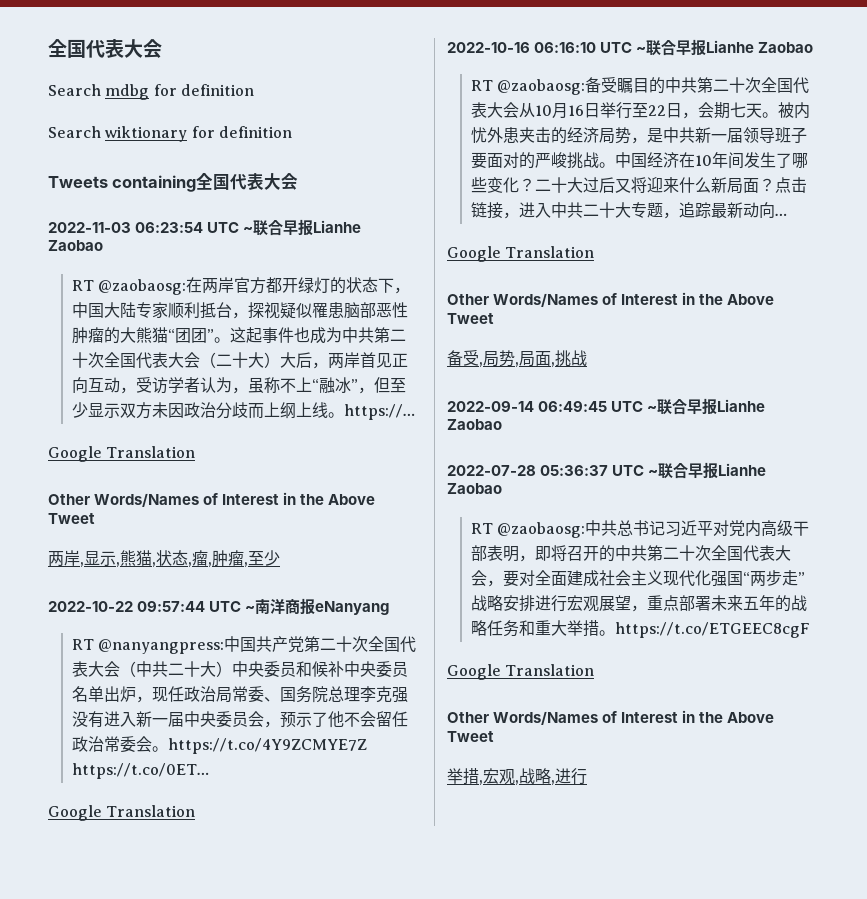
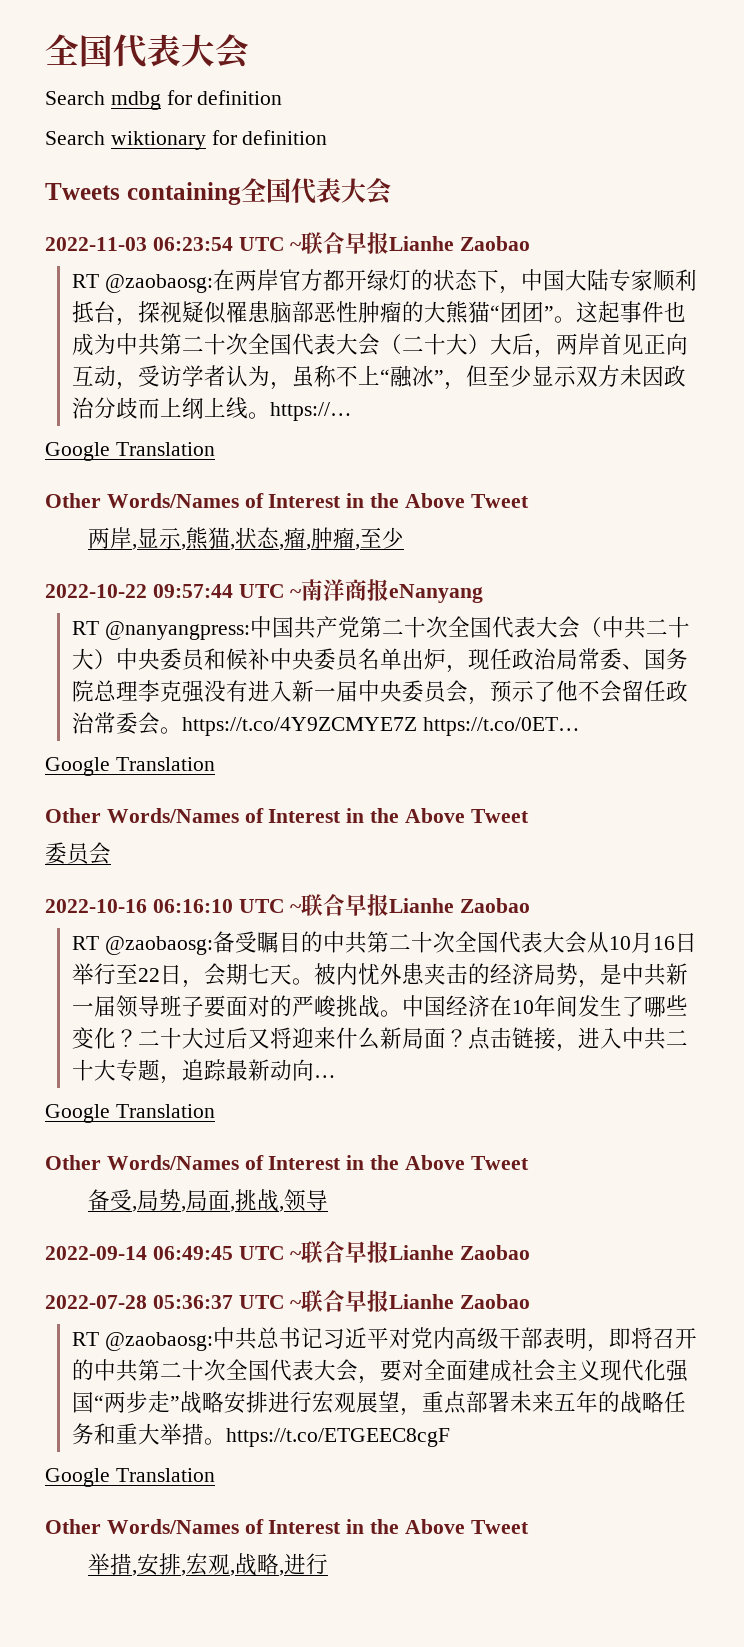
(196, 811) none -> [45,808,529,823] [45,842,111,865] // Other Words/Names of Interest in the Above Tweet // 委员会
(587, 358) none -> [279,1189,329,1212] ,领导
(483, 782) none -> [137,1553,187,1576] 安排,

